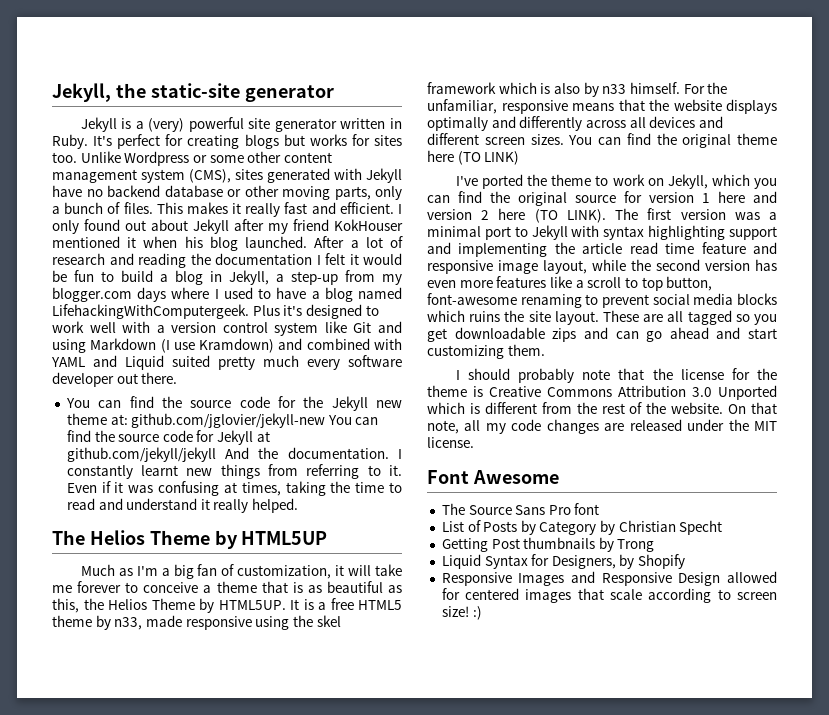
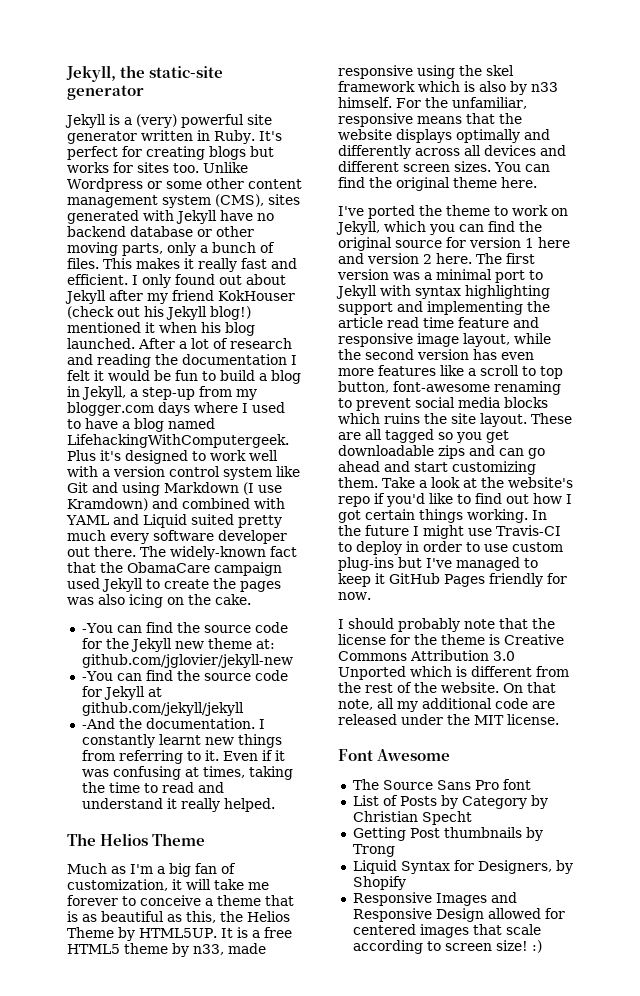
(403, 225) none -> [67,306,251,320] (check out his Jekyll blog!)
[65,398,90,408] // You -> [140,546,297,560] [67,562,282,576] [67,578,281,592] [67,594,251,608] [81,623,113,633] The widely-known fact that the ObamaCare campaign used Jekyll to create the pages was also icing on the cake. // -You
[327,415,352,425] You -> [81,671,113,681] // -You
[225,447,250,459] And -> [81,718,115,729] // -And
[214,530,328,549] by HTML5UP -> (206, 839) none
[427,150,520,165] here (TO LINK) -> [501,177,537,188] here.
[498,208,606,223] here (TO LINK). -> [436,253,472,264] here.
(545, 350) none -> [382,477,573,488] [338,493,572,507] [338,509,547,523] [338,525,561,539] [338,541,563,555] [338,557,538,571] [338,573,567,587] [338,592,371,600] Take a look at the website's repo if you'd like to find out how I got certain things working. In the future I might use Travis-CI to deploy in order to use custom plug-ins but I've managed to keep it GitHub Pages friendly for now.
[511,419,599,434] code changes -> [422,698,528,709] additional code

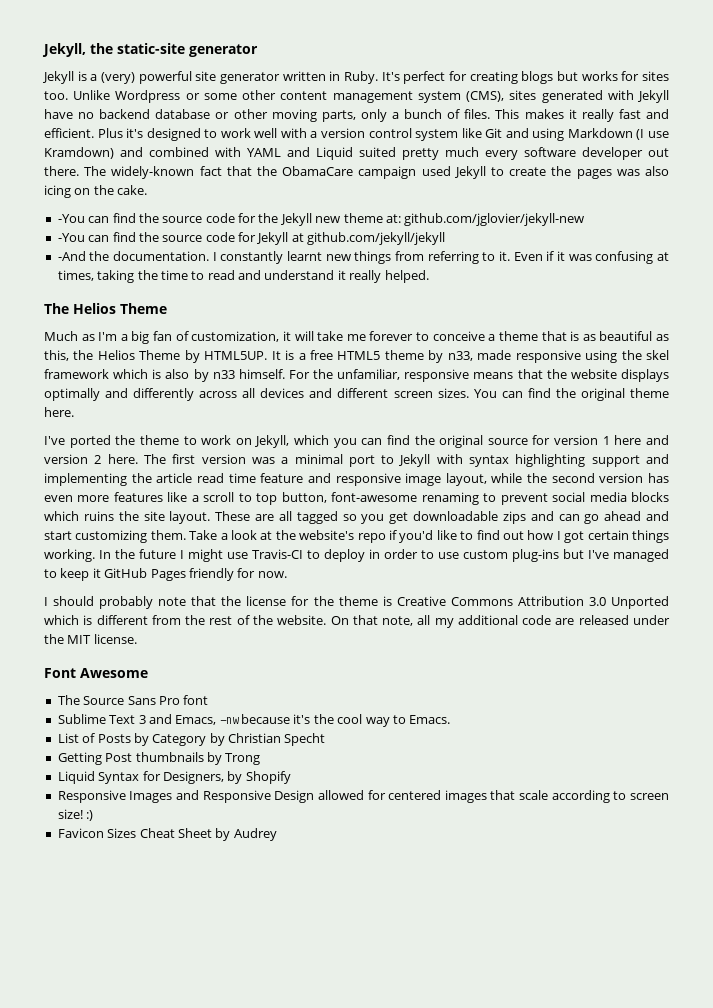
[132,274,286,288] [65,290,295,304] [67,306,251,320] [67,322,255,336] [67,338,292,349] [67,354,297,368] [67,370,301,384] [67,386,257,400] [67,402,285,416] [67,418,215,432] [67,434,289,448] I only found out about Jekyll after my friend KokHouser (check out his Jekyll blog!) mentioned it when his blog launched. After a lot of research and reading the documentation I felt it would be fun to build a blog in Jekyll, a step-up from my blogger.com days where I used to have a blog named LifehackingWithComputergeek. -> (94, 133) none
(531, 784) none -> [57,714,451,727] // Sublime Text 3 and Emacs, -nw because it's the cool way to Emacs.
(542, 946) none -> [57,828,277,841] // Favicon Sizes Cheat Sheet by Audrey

